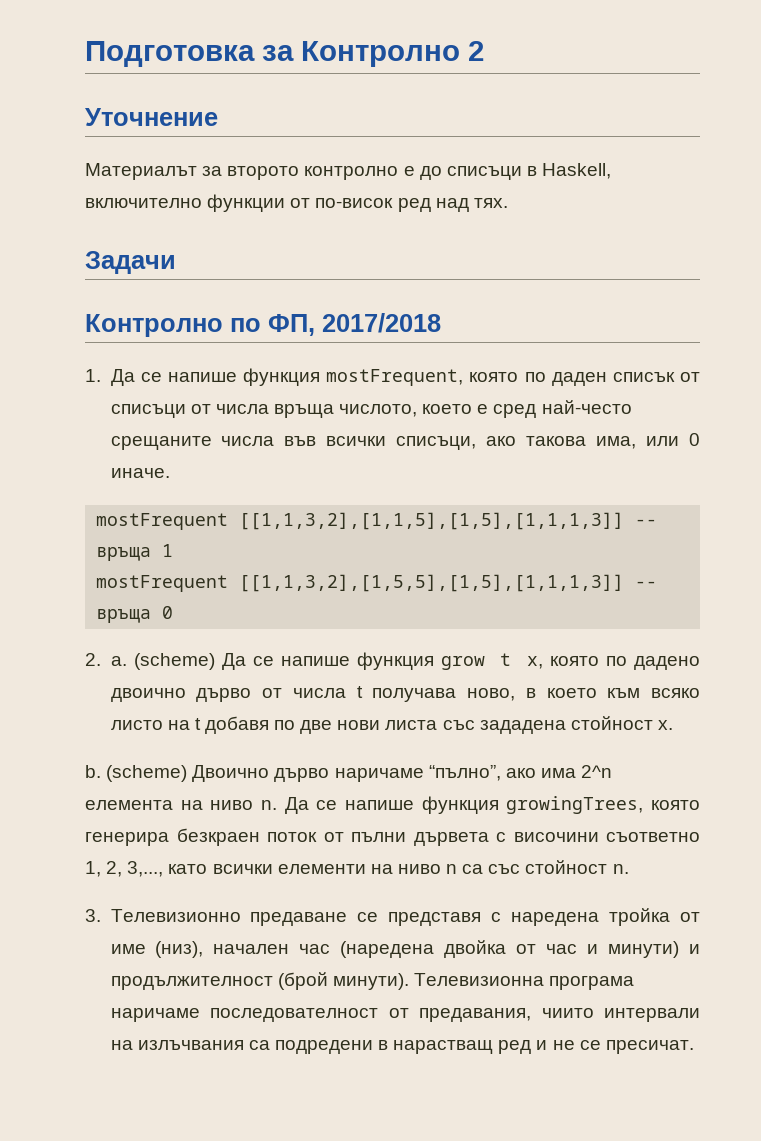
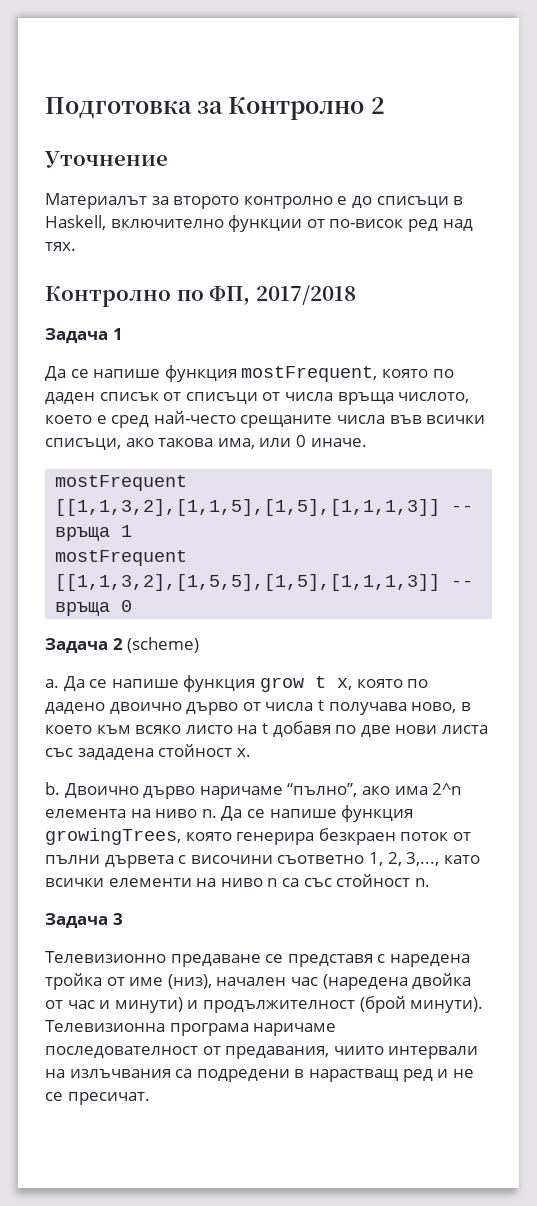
[85,251,176,274] // Задачи -> (76, 246) none
[85,369,101,382] 1. -> [45,328,123,343] Задача 1 //
[85,653,215,670] 2. a. (scheme) -> [45,637,200,653] [45,679,59,688] Задача 2 (scheme) // a.
[106,765,188,782] (scheme) -> (60, 788) none
[85,909,101,922] 3. -> [45,913,123,928] Задача 3 //

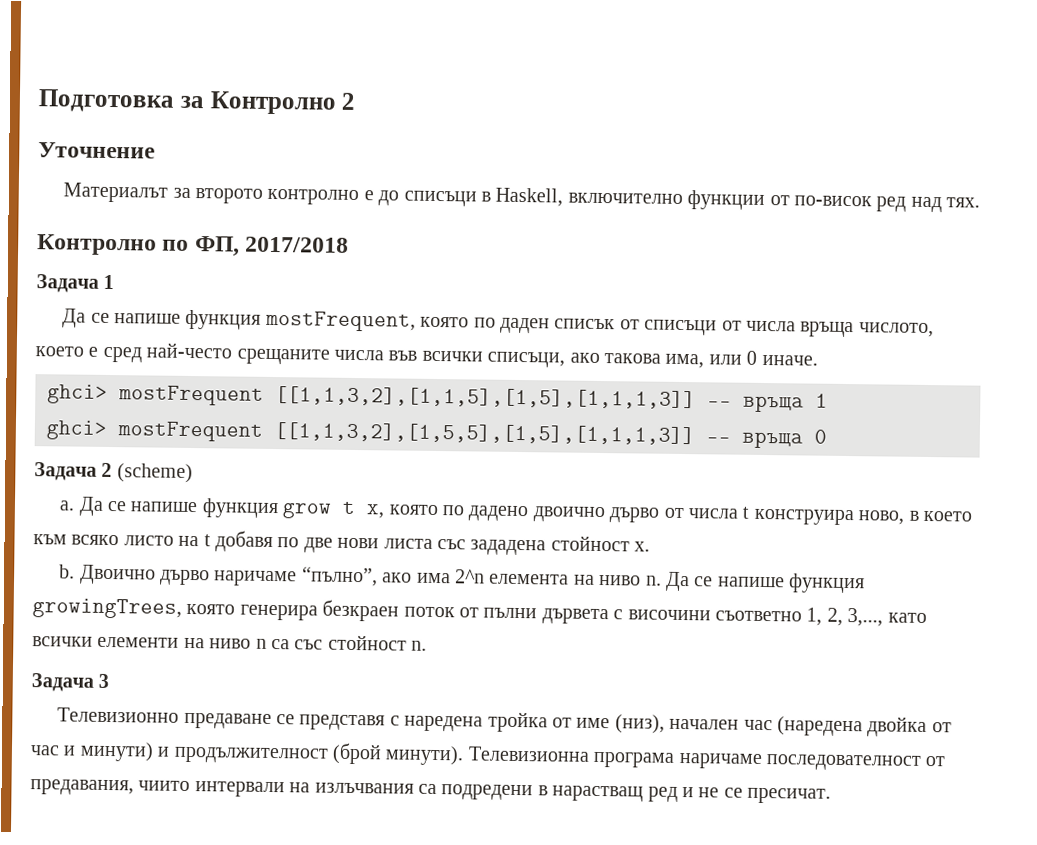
(367, 442) none -> [47,384,108,404] ghci>
(133, 531) none -> [46,420,107,440] ghci>
[328,702,407,715] получава -> [753,508,854,526] конструира

